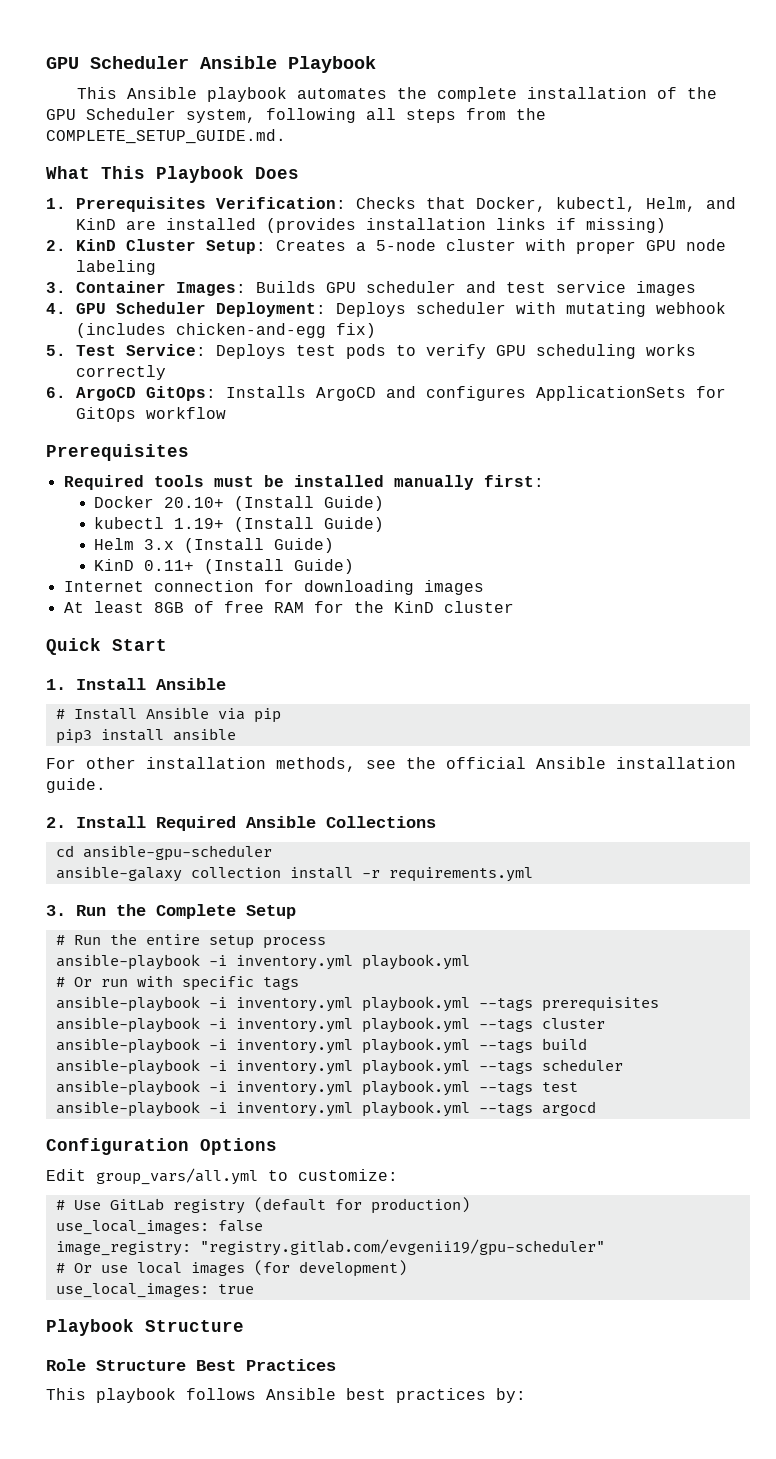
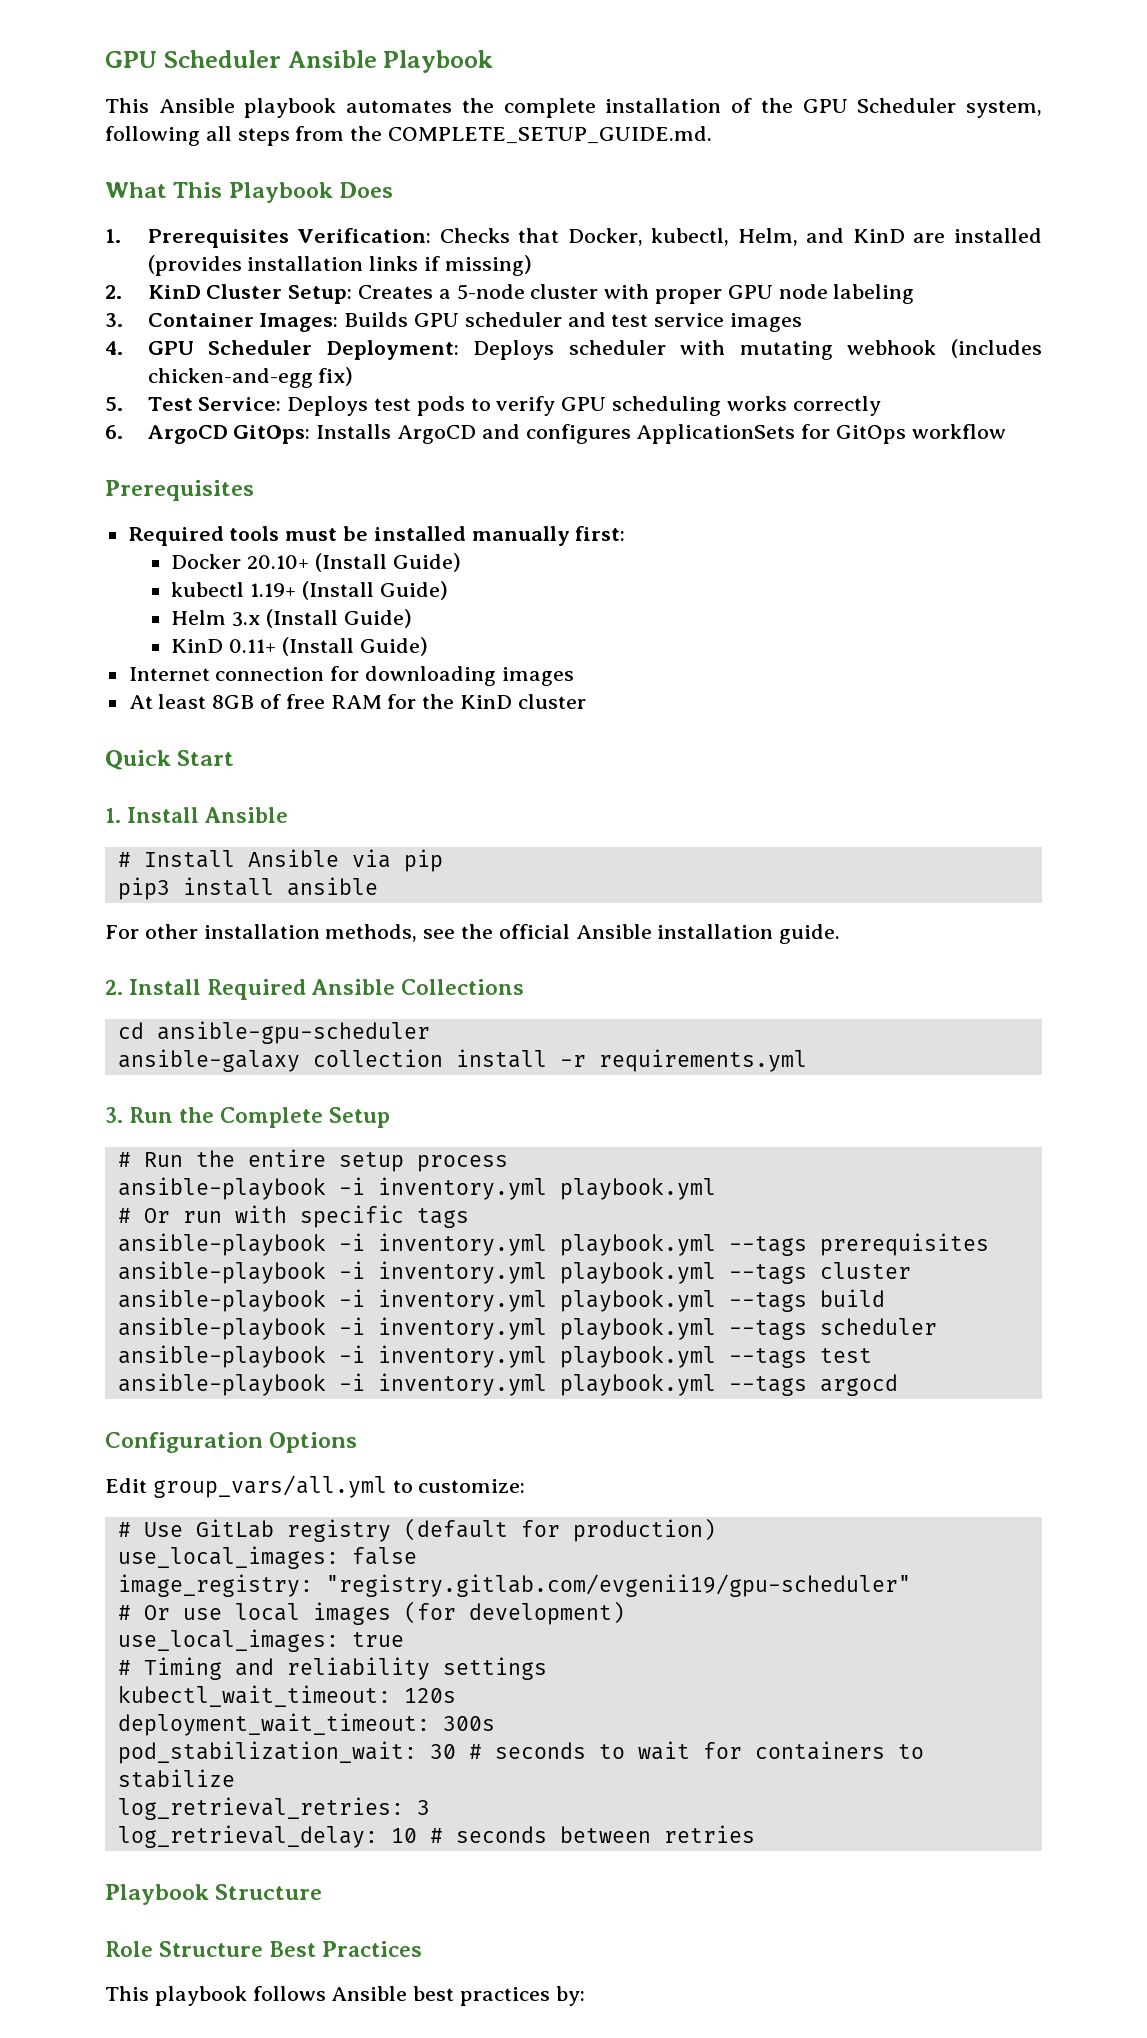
(254, 1289) none -> [117,1657,547,1680] [117,1685,456,1707] [117,1713,495,1736] [117,1741,924,1764] [117,1769,235,1788] [117,1797,430,1820] [117,1825,755,1848] // # Timing and reliability settings // kubectl_wait_timeout: 120s // deployment_wait_timeout: 300s // pod_stabilization_wait: 30 # seconds to wait for containers to stabilize // log_retrieval_retries: 3 // log_retrieval_delay: 10 # seconds between retries

